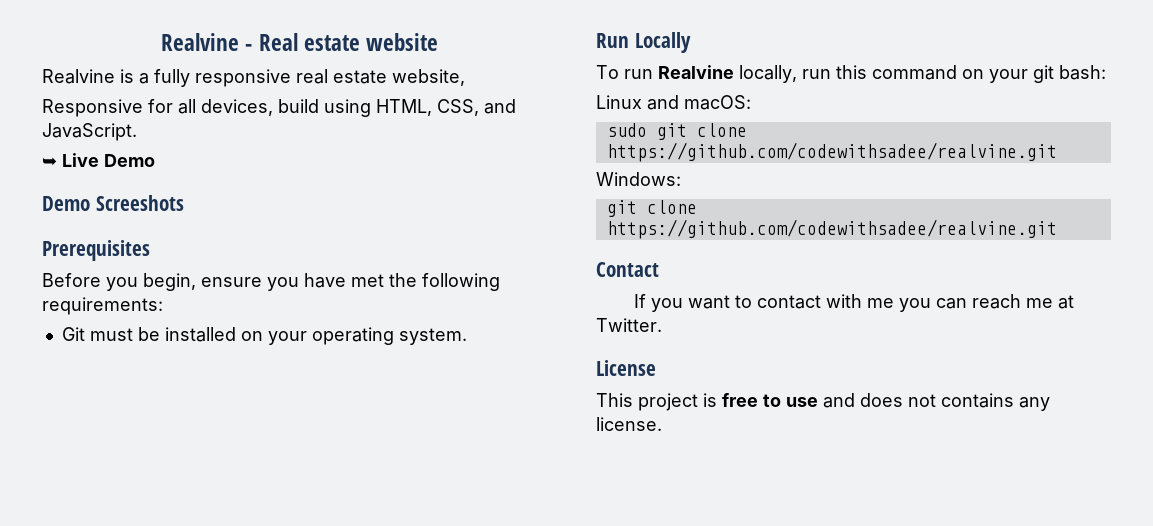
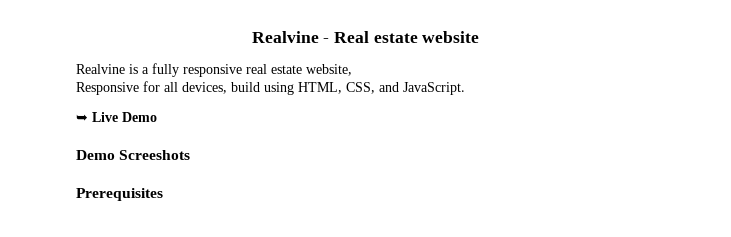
[42,273,500,291] [42,297,163,315] [61,327,467,345] [596,32,691,53] [596,65,1106,83] [596,95,751,110] [606,123,747,140] [606,142,1057,162] [596,172,681,186] [606,200,697,217] [606,219,1057,239] [596,262,659,277] [633,294,1074,312] [596,318,662,332] [596,360,656,376] [596,393,1050,411] [596,417,662,431] // Before you begin, ensure you have met the following requirements: // Git must be installed on your operating system. // Run Locally // To run Realvine locally, run this command on your git bash: // Linux and macOS: // sudo git clone https://github.com/codewithsadee/realvine.git // Windows: // git clone https://github.com/codewithsadee/realvine.git // Contact // If you want to contact with me you can reach me at Twitter. // License // This project is free to use and does not contains any license. -> (163, 194) none

